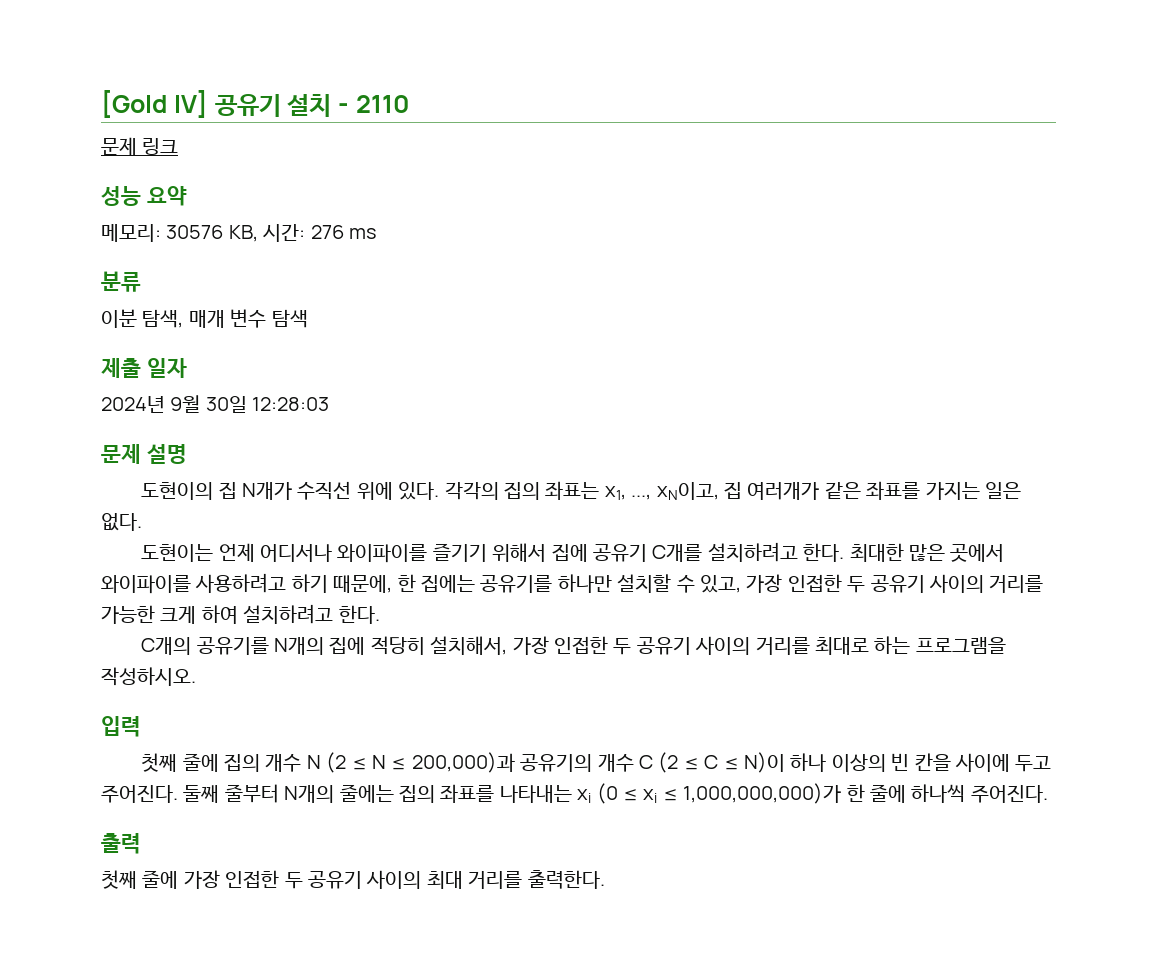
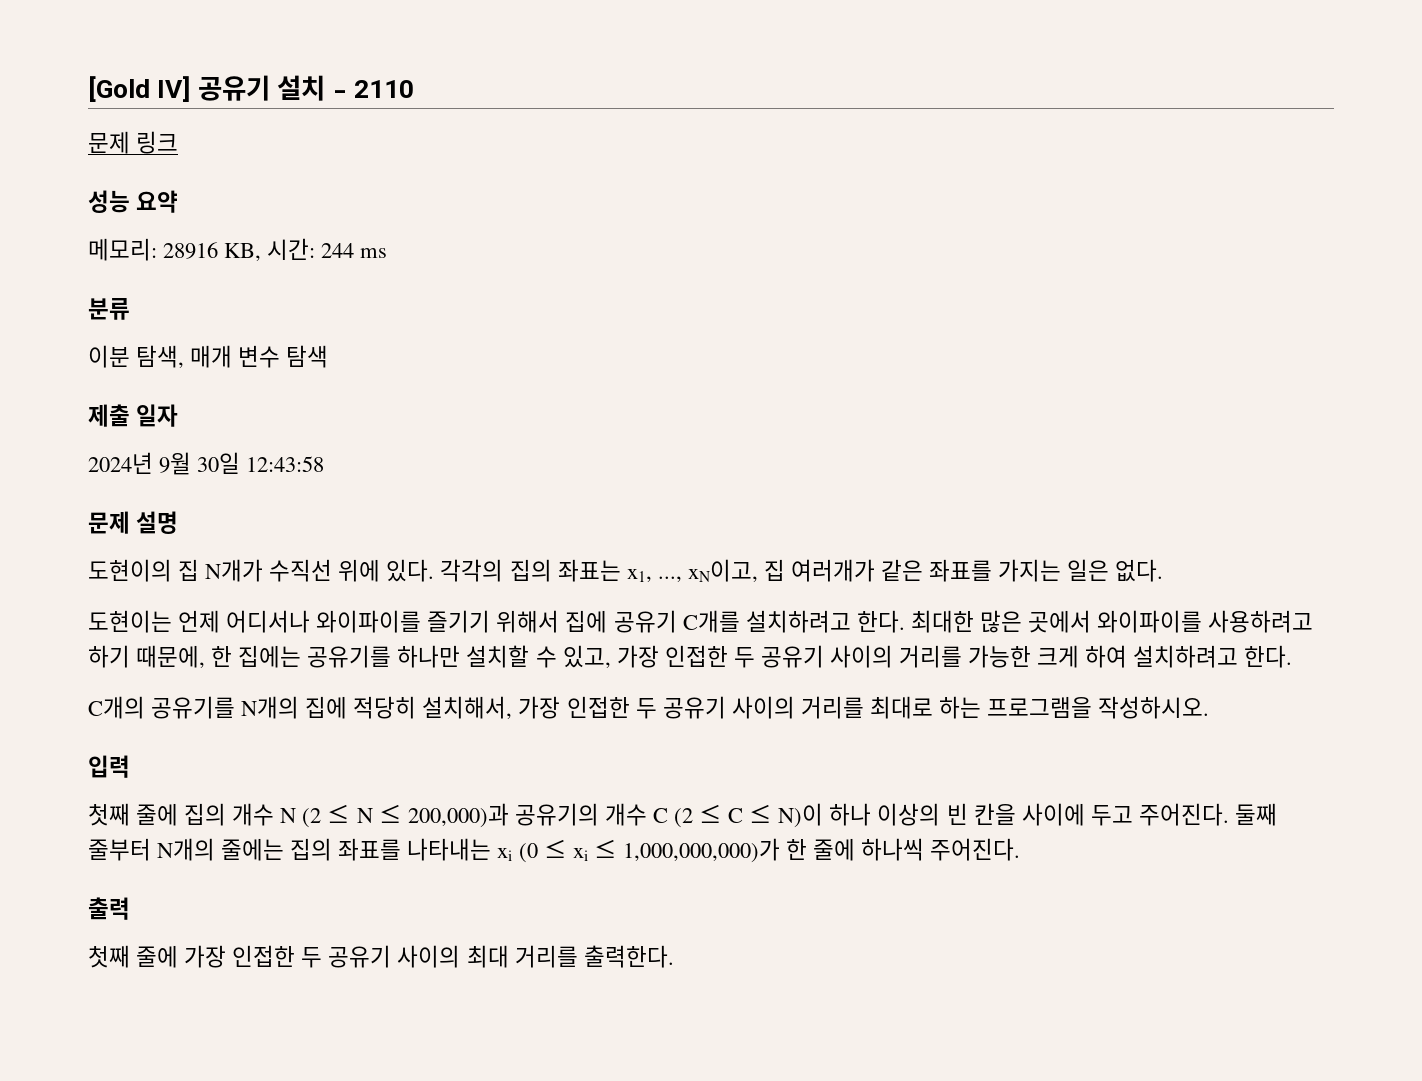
[166,225,224,239] 30576 -> [163,242,219,259] 28916
[310,225,344,239] 276 -> [321,243,355,258] 244
[252,397,330,411] 12:28:03 -> [246,456,325,472] 12:43:58

